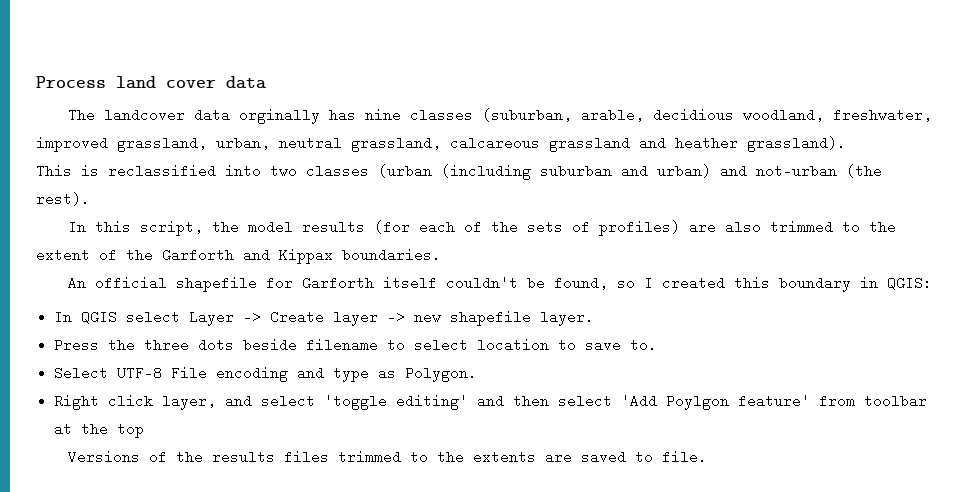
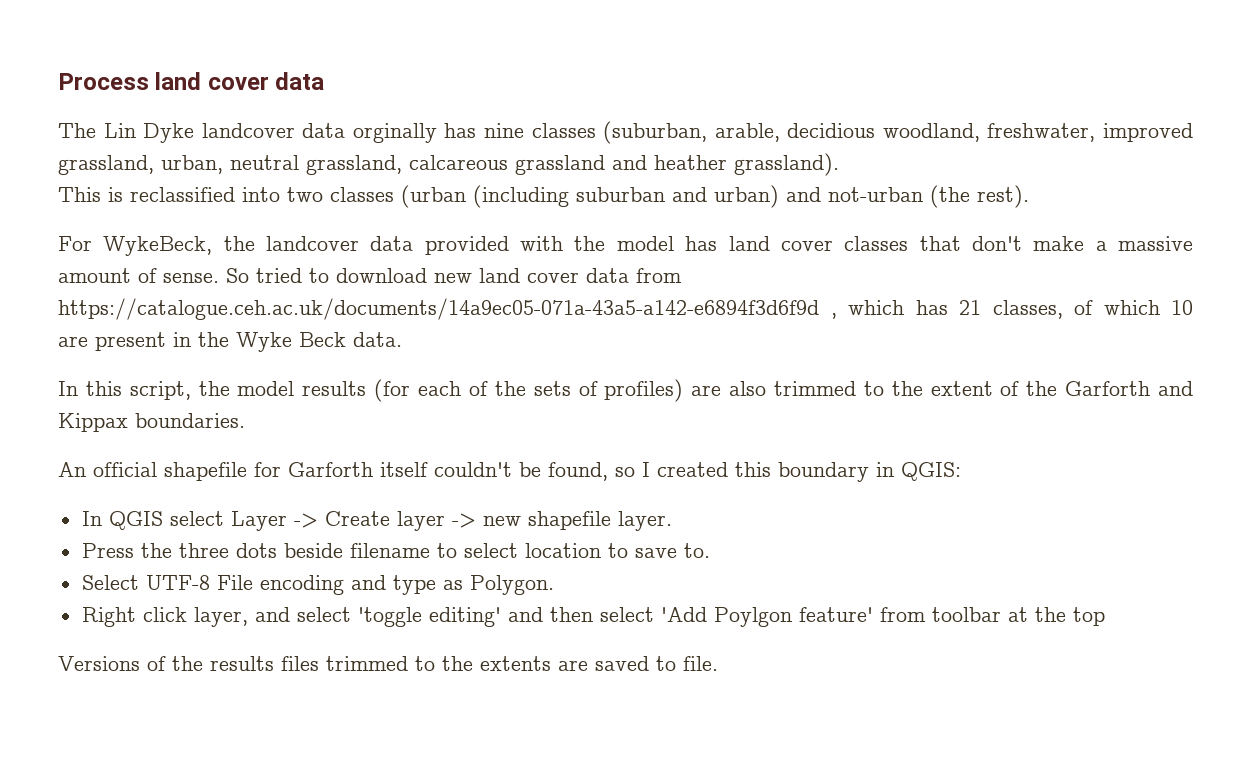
(95, 115) none -> [103,123,195,143] Lin Dyke
(90, 199) none -> [58,236,1193,256] [58,268,682,283] [58,298,1193,320] [58,332,402,352] // For WykeBeck, the landcover data provided with the model has land cover classes that don't make a massive amount of sense. So tried to download new land cover data from https://catalogue.ceh.ac.uk/documents/14a9ec05-071a-43a5-a142-e6894f3d6f9d , which has 21 classes, of which 10 are present in the Wyke Beck data.

